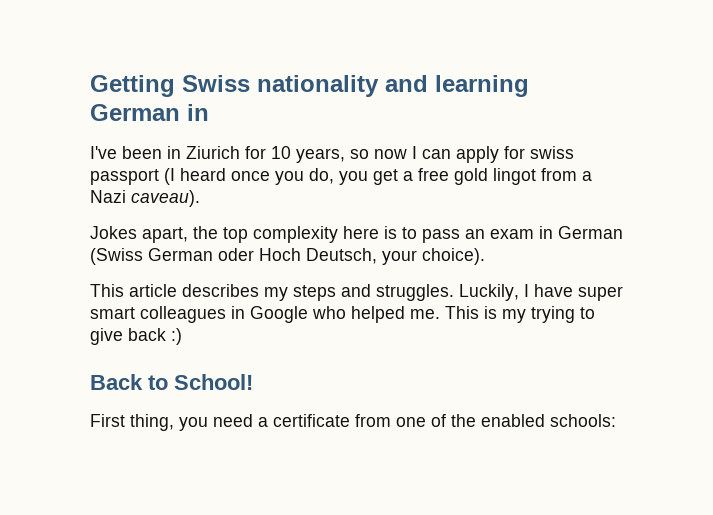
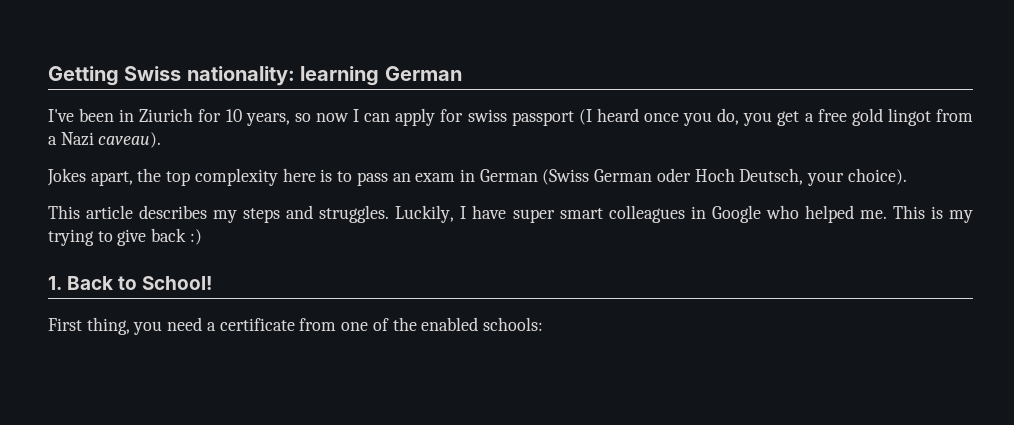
[257,75,428,97] nationality and -> [186,66,295,86] nationality:
[187,104,209,121] in -> (462, 73) none
(182, 336) none -> [48,276,62,290] 1.

